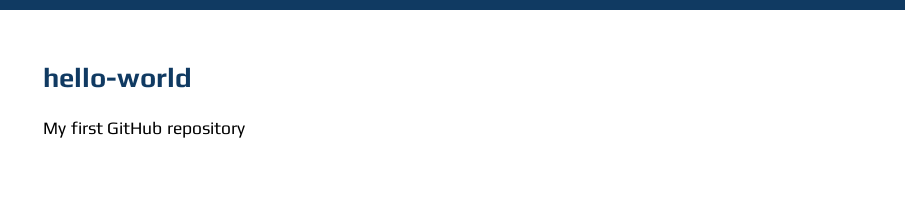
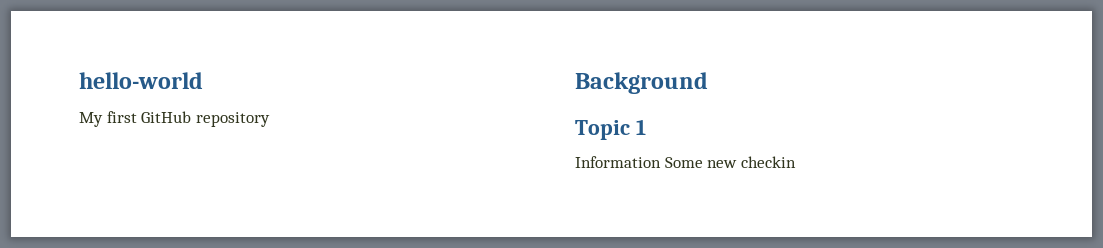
(246, 130) none -> [575,72,708,94] [575,119,646,140] [575,156,796,168] // Background // Topic 1 // Information Some new checkin

